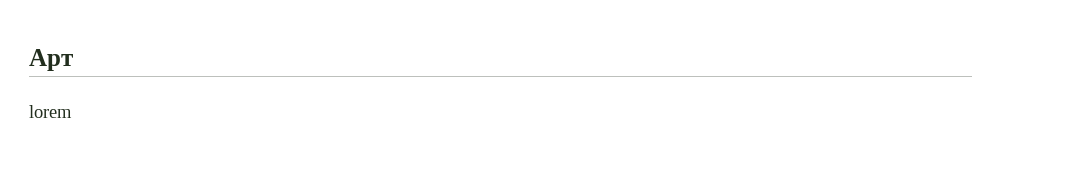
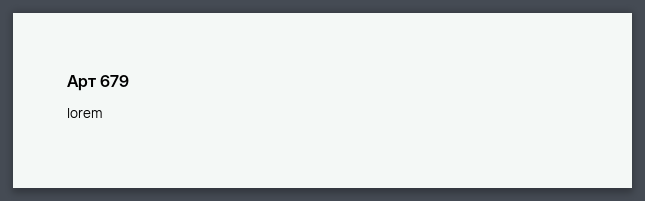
(73, 60) none -> [100,75,130,87] 679

